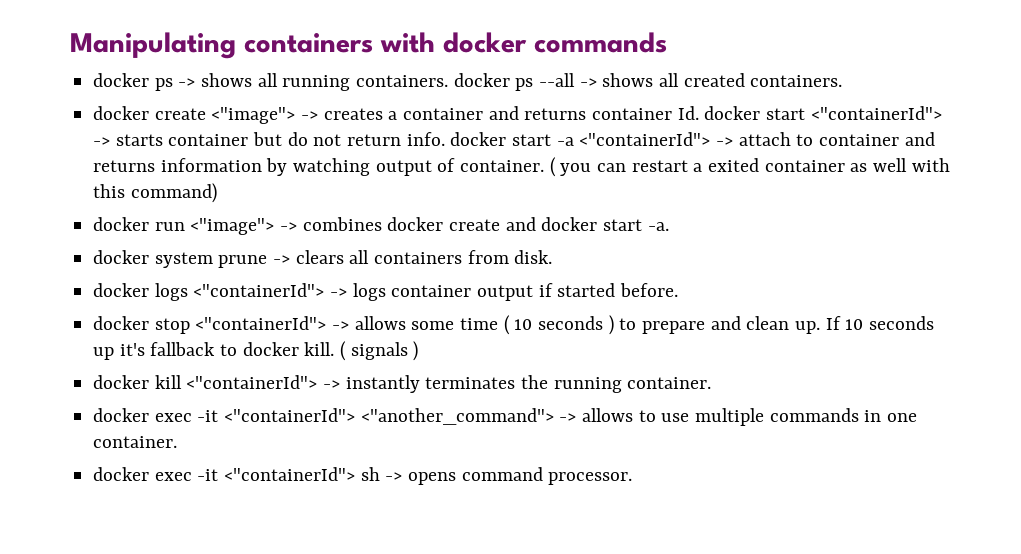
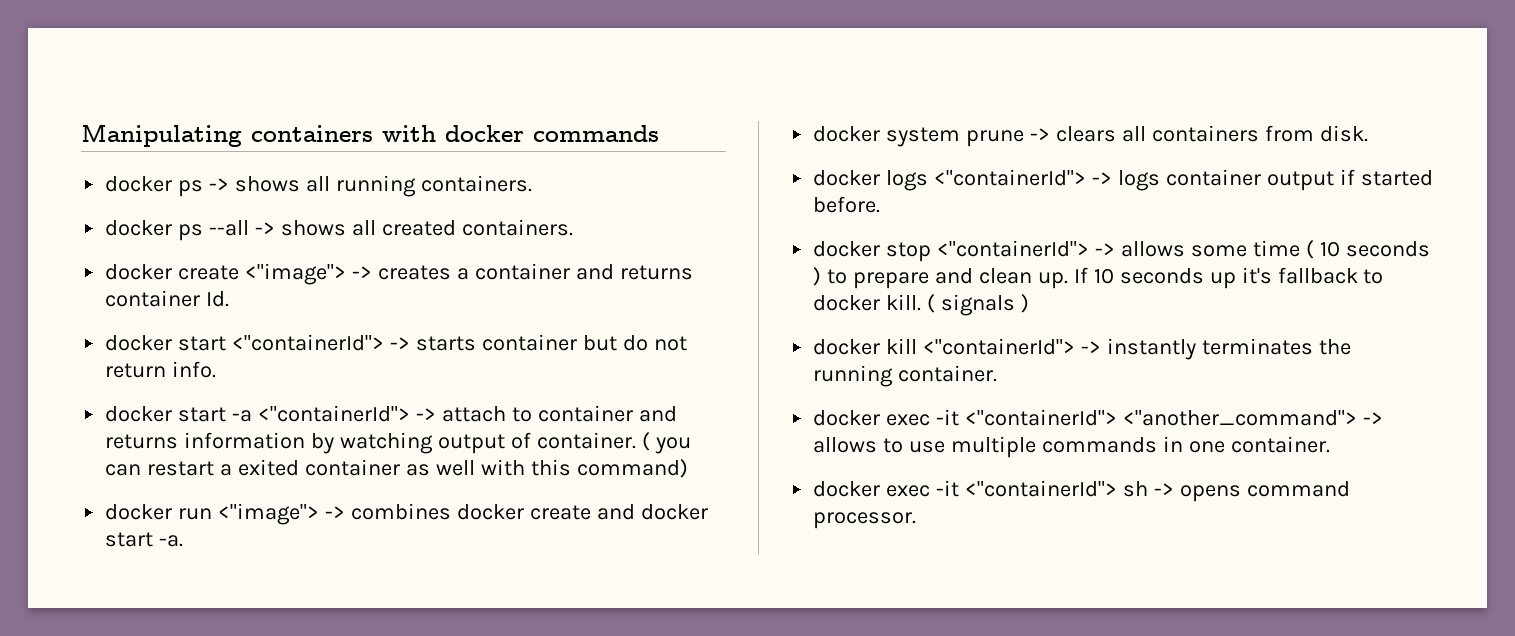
(449, 81) none -> (532, 183) //
(699, 113) none -> (230, 299) //
(445, 139) none -> (217, 369) //

